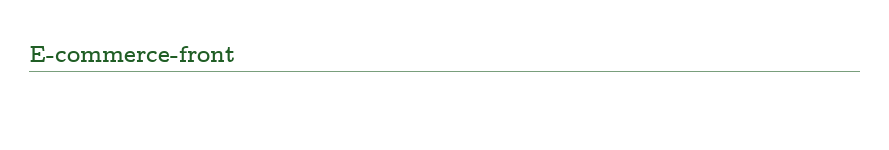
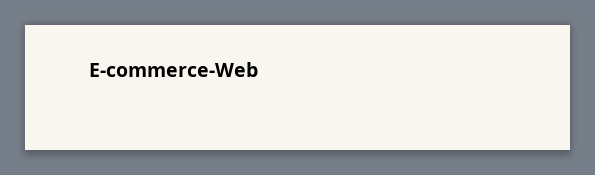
[29,46,235,62] E-commerce-front -> [89,62,258,77] E-commerce-Web

